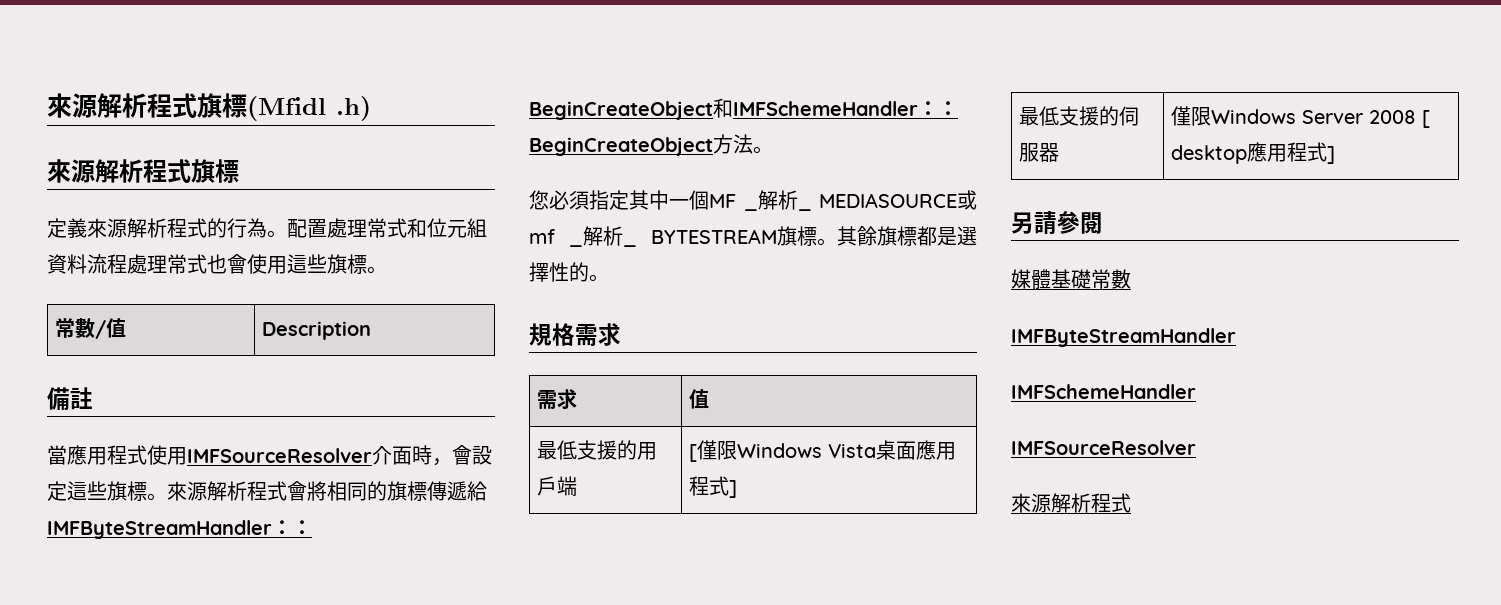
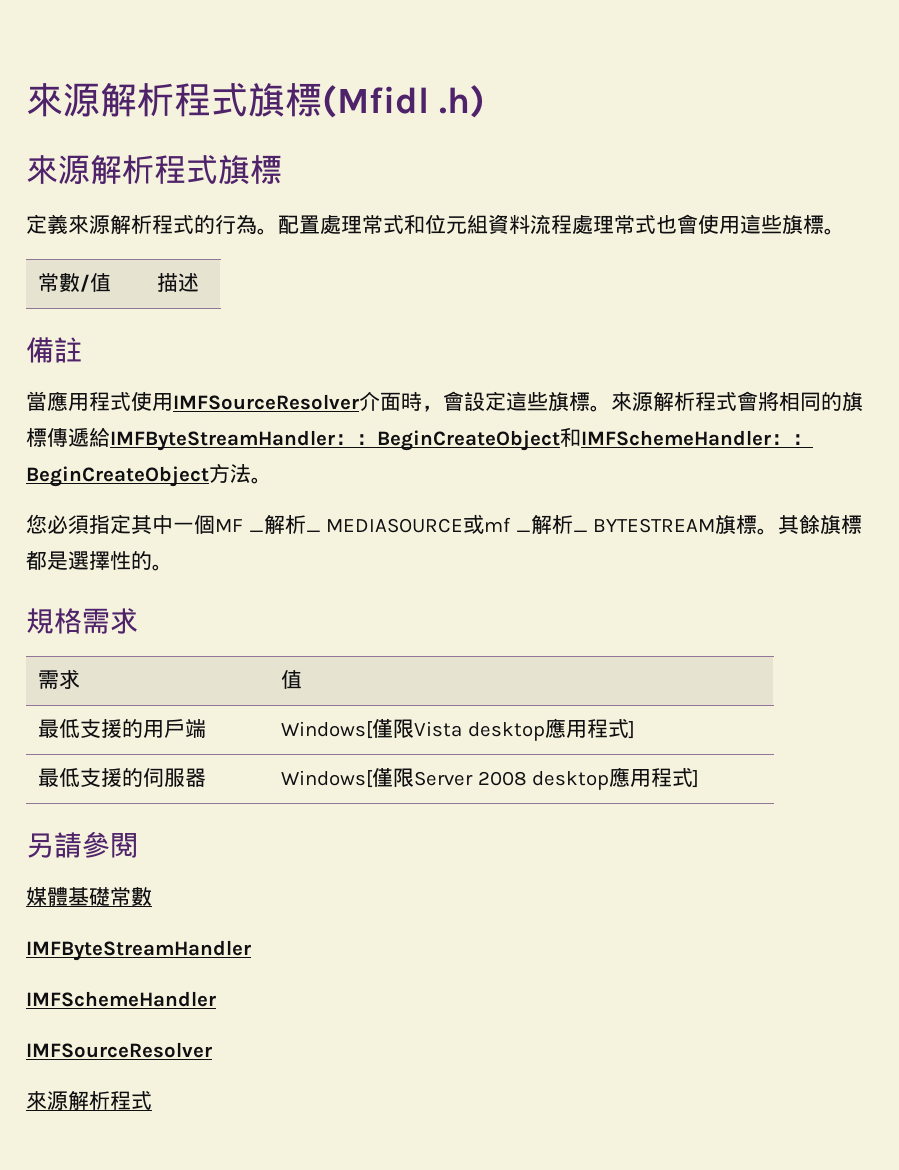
[262,321,372,340] Description -> [157,273,200,292] 描述
[689,440,917,462] [僅限Windows Vista桌面 -> [281,719,545,741] Windows[僅限Vista desktop
[1171,106,1297,126] 僅限Windows -> [281,768,415,788] Windows[僅限
[1422,110,1431,128] [ -> (527, 778) none

